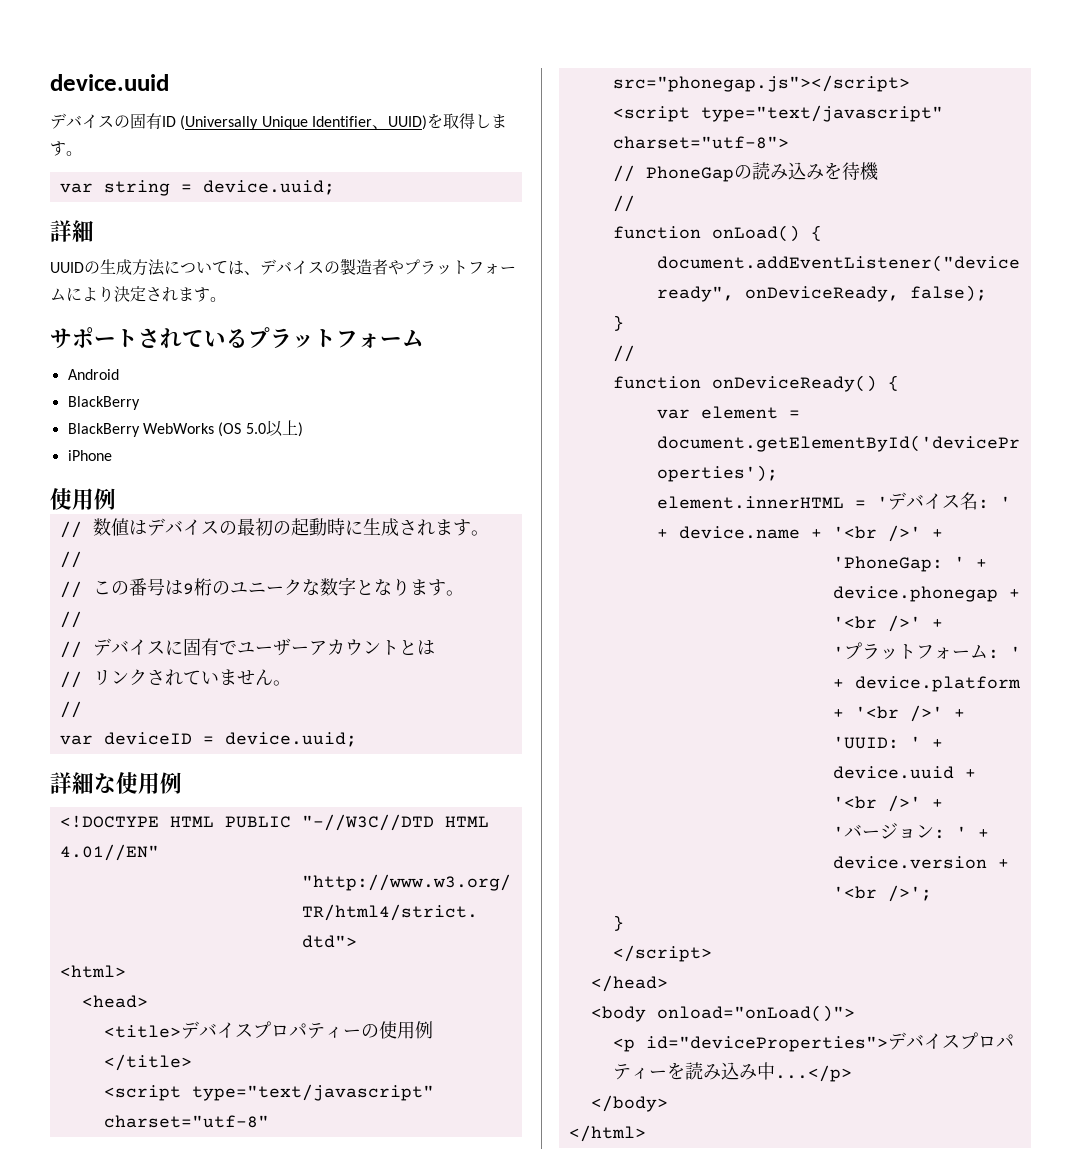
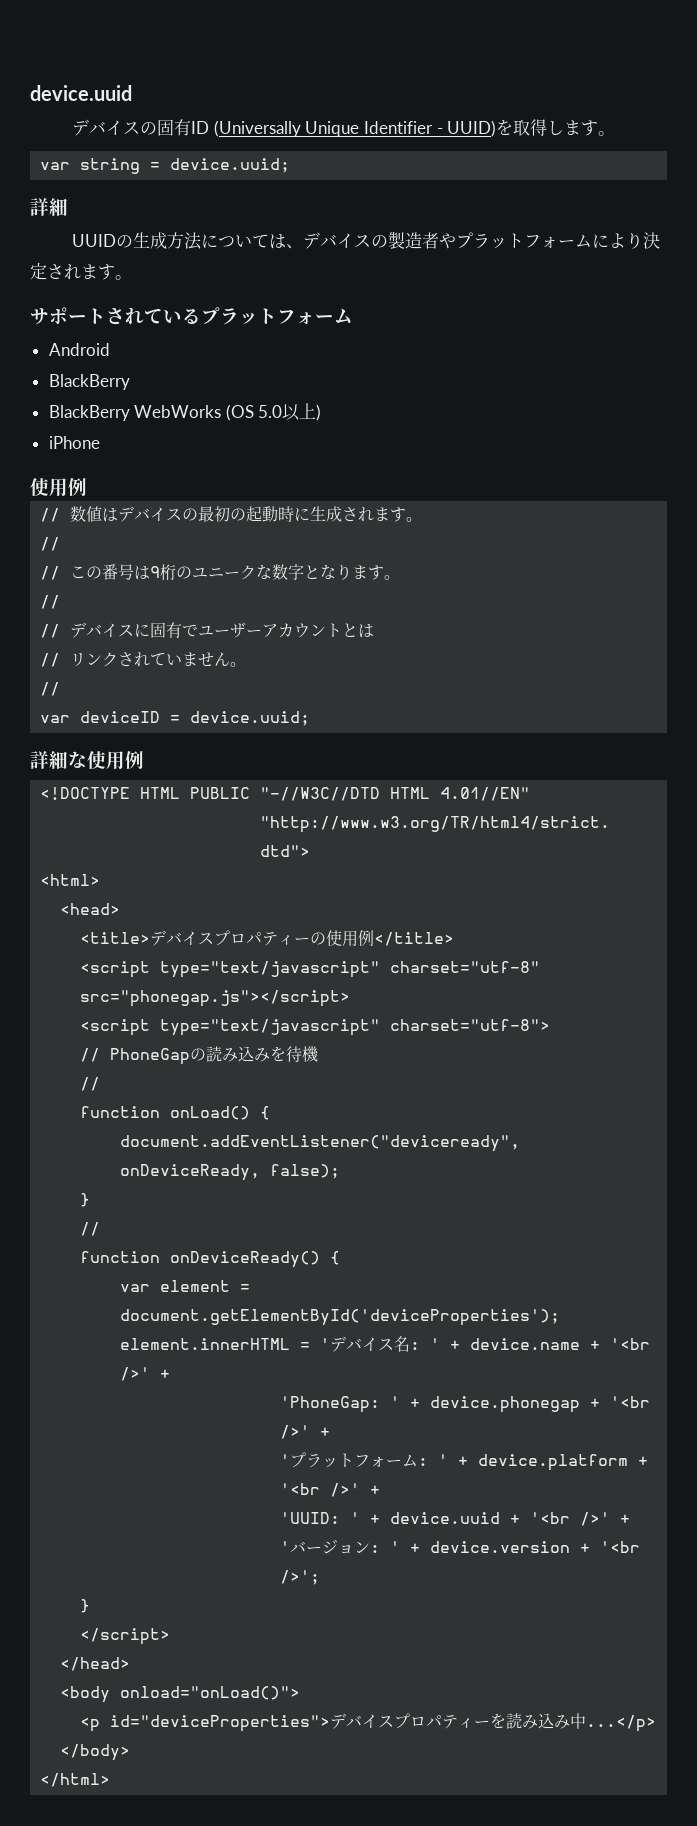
[371,125,388,129] 、 -> [436,128,443,134] -

